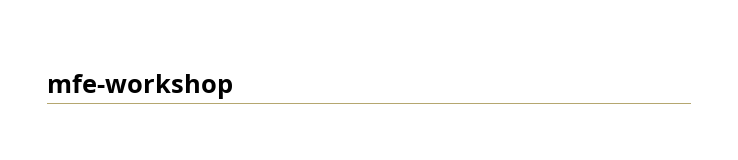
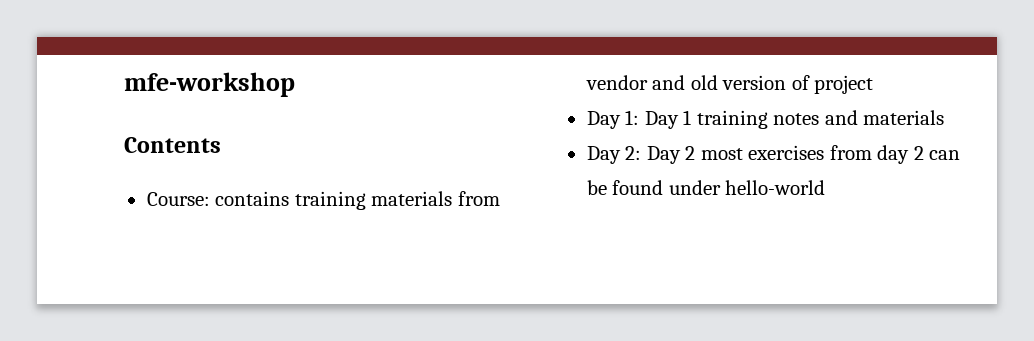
(233, 86) none -> [124,137,221,153] [146,191,500,210] [585,75,874,94] [586,110,945,129] [586,145,961,164] [586,180,826,195] // Contents // Course: contains training materials from vendor and old version of project // Day 1: Day 1 training notes and materials // Day 2: Day 2 most exercises from day 2 can be found under hello-world

